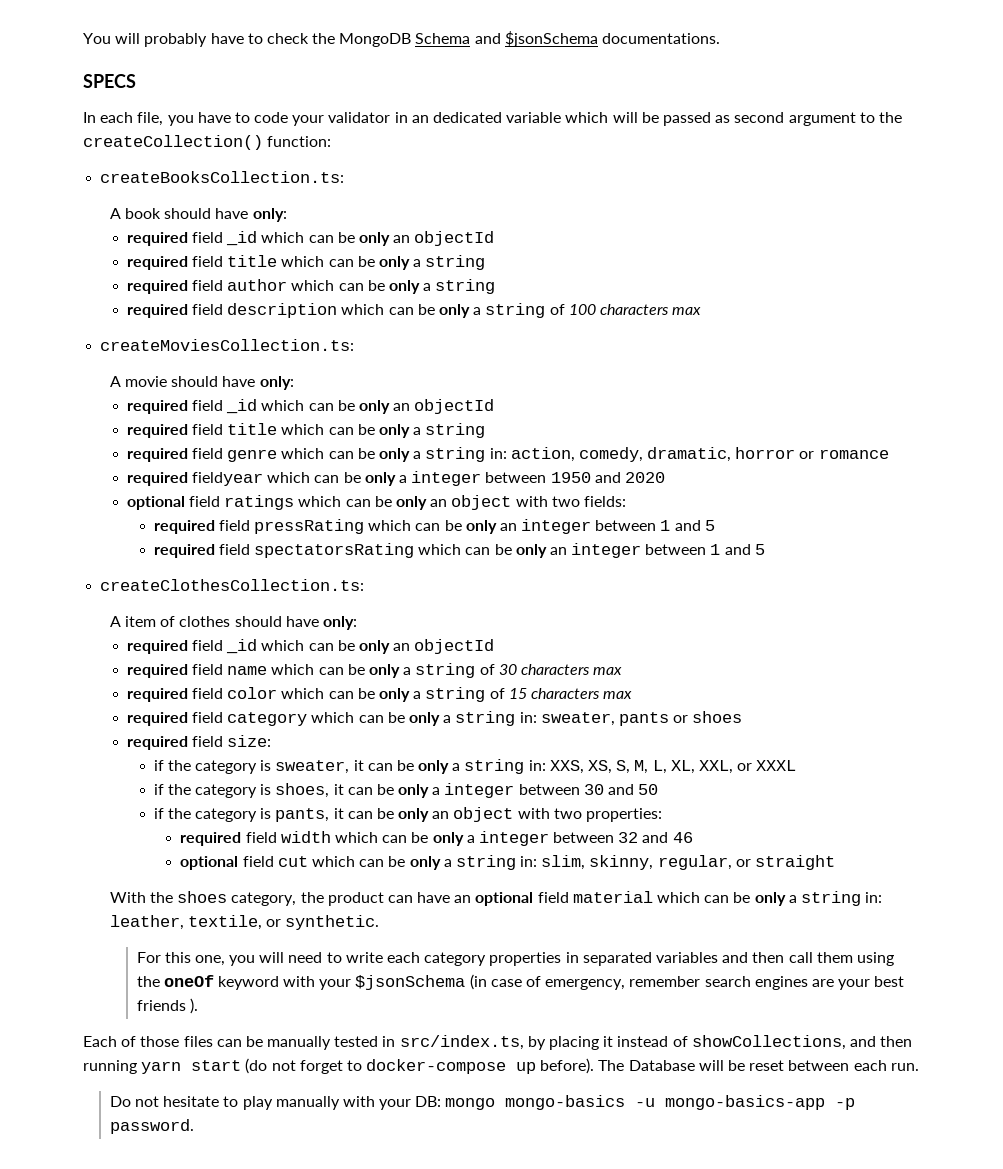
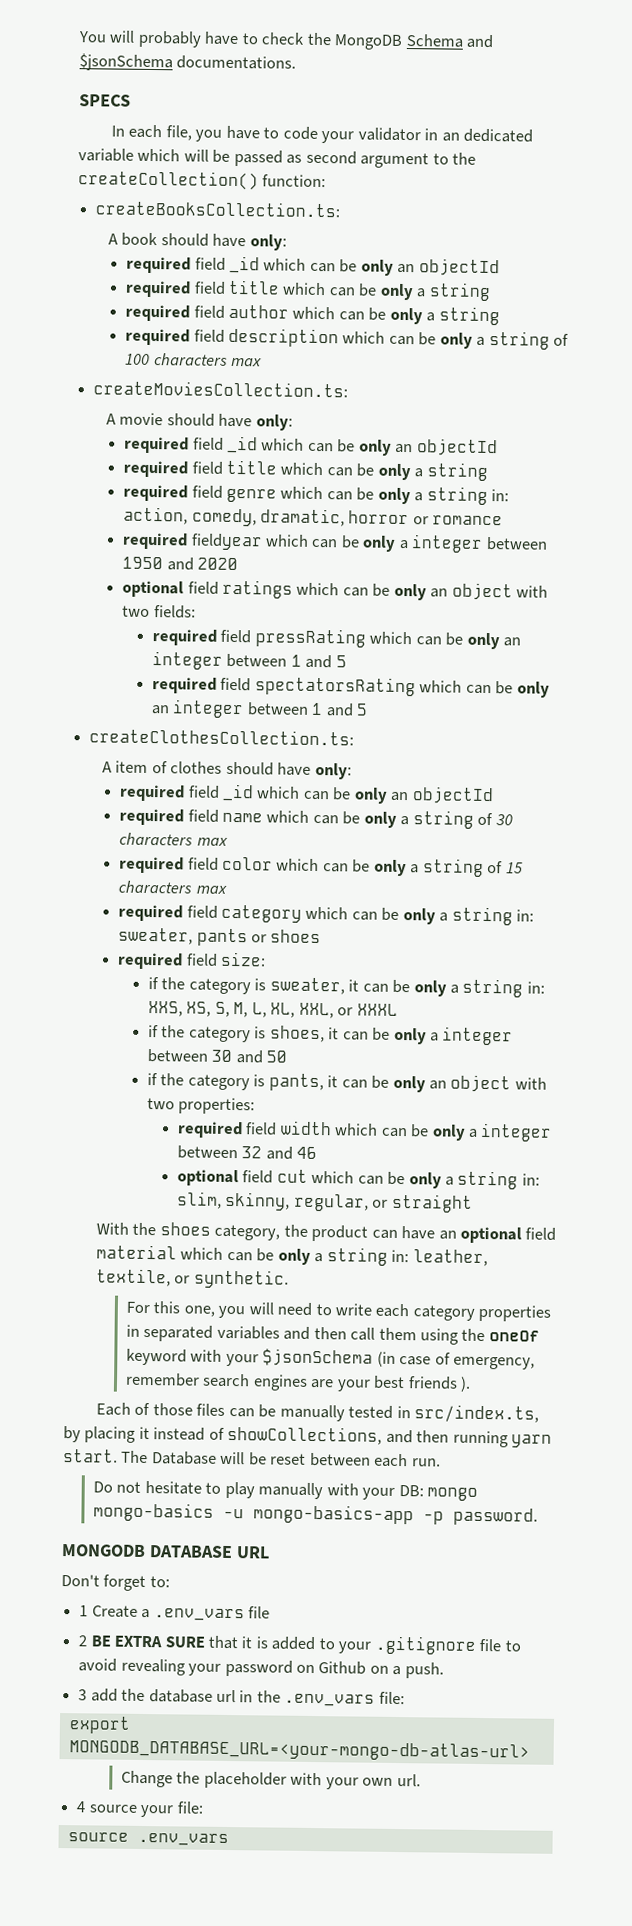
[191,1058,595,1074] start (do not forget to docker-compose up before). -> [63,1449,118,1463] start.
(194, 1126) none -> [61,1544,270,1559] [61,1574,170,1592] [79,1605,270,1622] [78,1635,521,1655] [78,1658,444,1679] [78,1688,405,1707] [68,1716,131,1734] [68,1739,530,1762] [120,1770,421,1790] [76,1801,204,1818] [67,1832,229,1847] // MONGODB DATABASE URL // Don't forget to: // 1 Create a .env_vars file // 2 BE EXTRA SURE that it is added to your .gitignore file to avoid revealing your password on Github on a push. // 3 add the database url in the .env_vars file: // export MONGODB_DATABASE_URL=<your-mongo-db-atlas-url> // Change the placeholder with your own url. // 4 source your file: // source .env_vars

